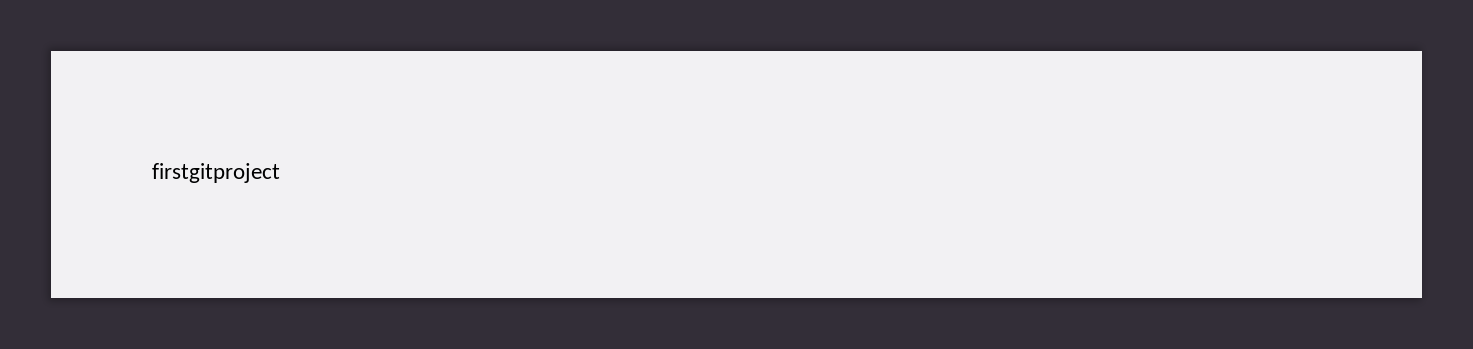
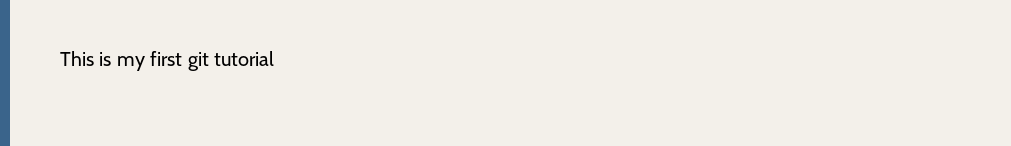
[152,163,280,183] firstgitproject -> [60,51,274,71] This is my first git tutorial

